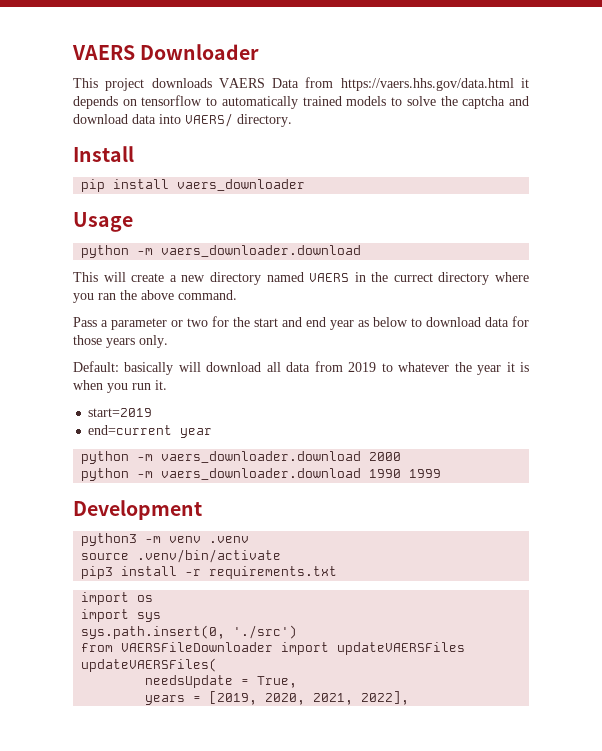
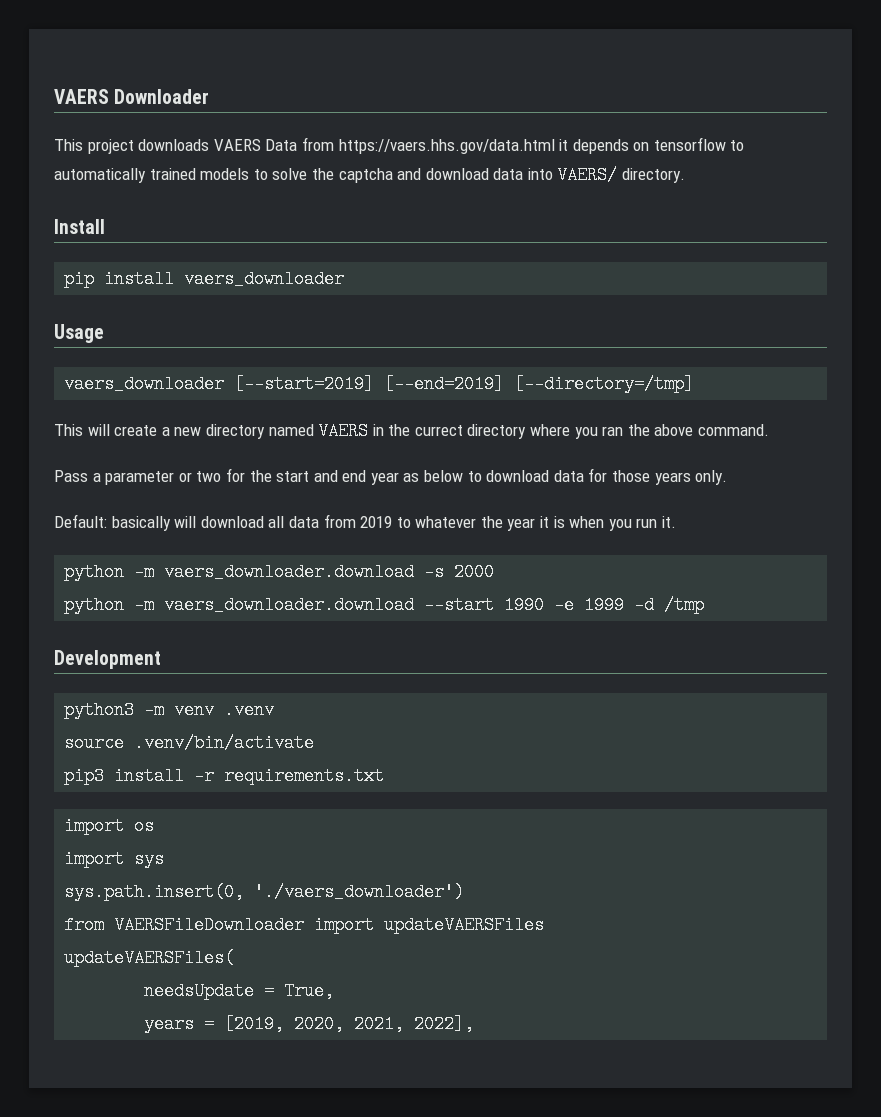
[81,245,362,258] python -m vaers_downloader.download -> [64,375,695,393] vaers_downloader [--start=2019] [--end=2019] [--directory=/tmp]
[88,408,153,417] [88,425,213,438] [81,451,362,464] // start=2019 // end=current year // python -m vaers_downloader.download -> [64,563,445,581] // python -m vaers_downloader.download -s
[369,469,402,478] 1990 -> [424,596,575,614] --start 1990 -e
(442, 473) none -> [634,596,705,614] -d /tmp
[233,625,298,639] './src') -> [254,883,465,901] './vaers_downloader')

